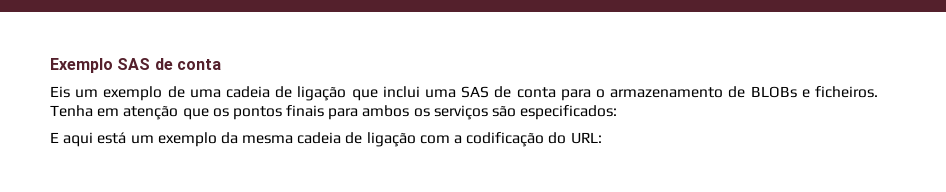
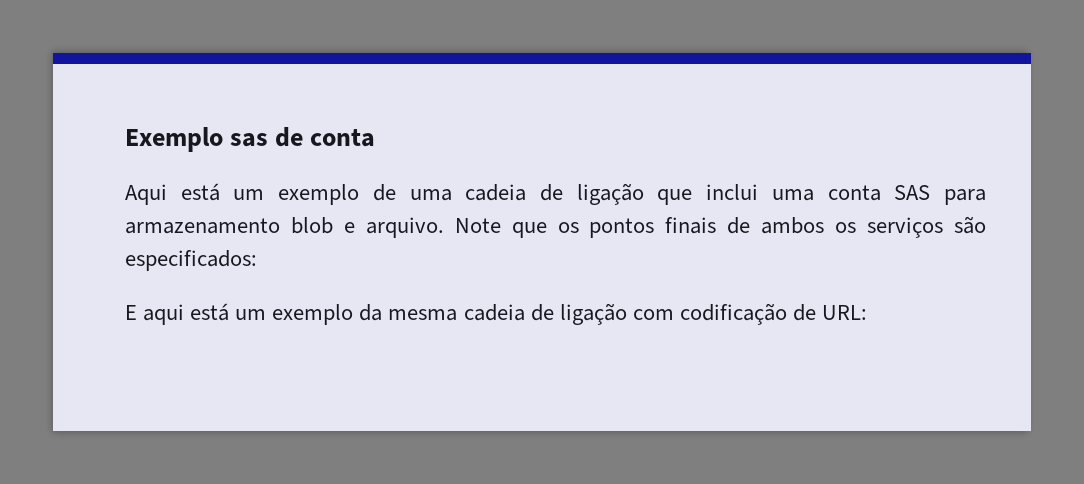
[117,58,151,70] SAS -> [230,133,269,147] sas
[50,86,70,98] Eis -> [125,183,220,205] Aqui está
[461,86,879,101] [50,105,179,120] SAS de conta para o armazenamento de BLOBs e ficheiros. Tenha em atenção -> [827,185,986,205] [125,217,501,238] conta SAS para armazenamento blob e arquivo. Note
[328,108,359,120] para -> [727,217,751,234] de
[454,132,567,147] a codificação do -> [679,303,816,325] codificação de

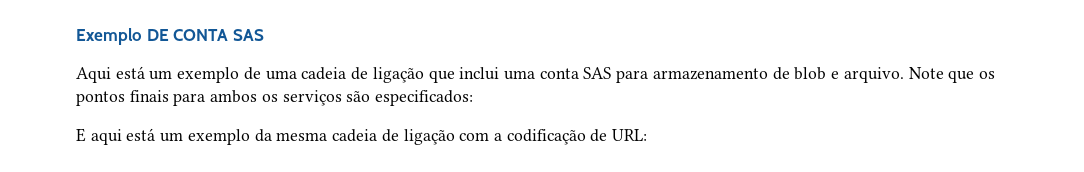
[230,127,376,147] sas de conta -> [146,29,264,41] DE CONTA SAS
(280, 226) none -> [772,67,790,80] de
[727,217,751,234] de -> [173,93,206,106] para
(674, 314) none -> [493,133,502,141] a

